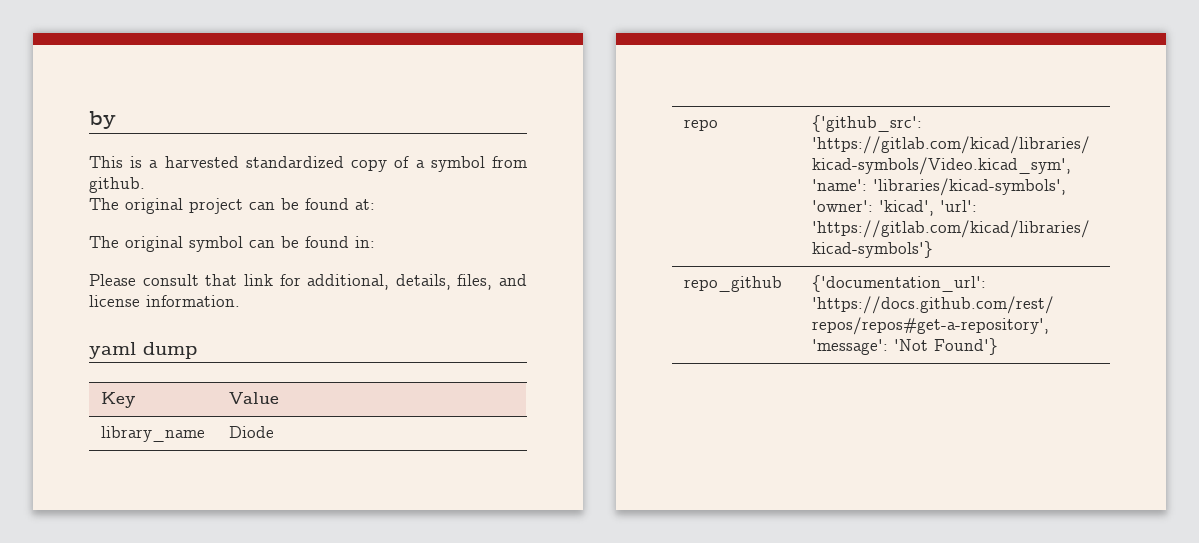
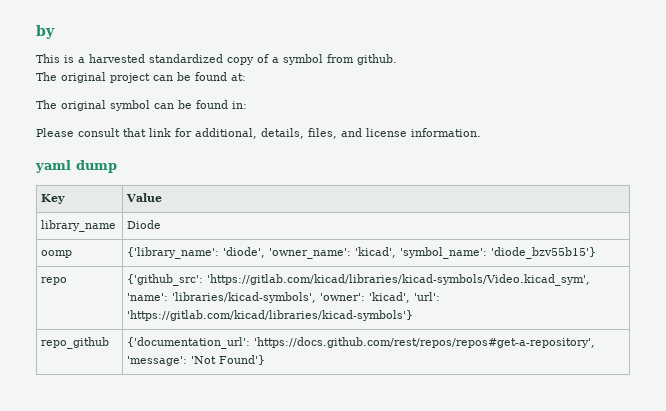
(274, 432) none -> [41,250,73,258] [127,247,597,259] // oomp | {'library_name': 'diode', 'owner_name': 'kicad', 'symbol_name': 'diode_bzv55b15'}

